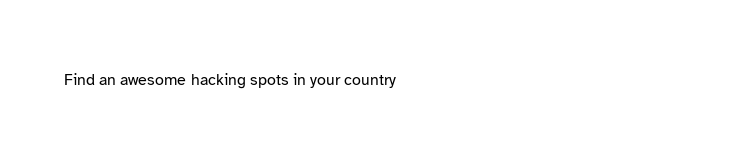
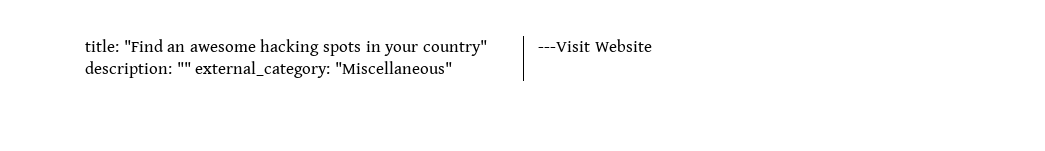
[64,73,95,85] Find -> [85,39,163,52] title: "Find
[344,75,397,88] country -> [422,40,487,56] [85,61,452,78] [538,39,652,52] country" description: "" external_category: "Miscellaneous" ---Visit Website

